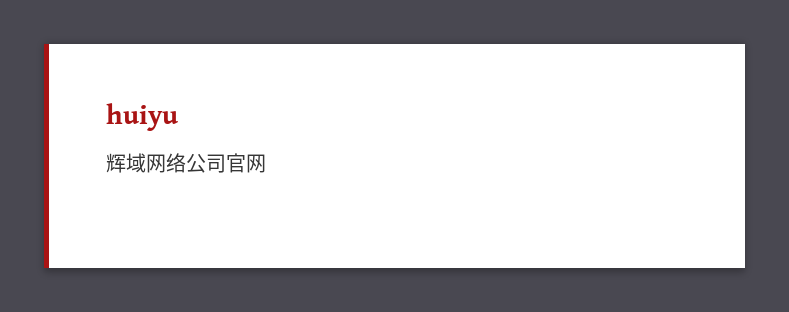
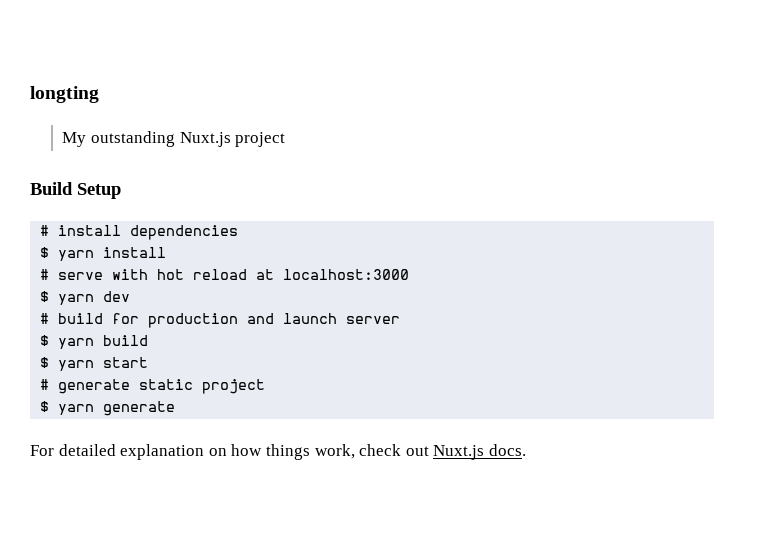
[106,103,178,131] [106,153,266,173] huiyu // 辉域网络公司官网 -> [30,86,99,103] [62,131,286,147] [30,182,121,199] [40,225,239,240] [40,247,167,261] [40,269,410,280] [40,291,131,305] [40,313,401,328] [40,335,149,349] [40,357,149,371] [40,379,266,394] [40,401,176,416] [30,444,526,460] longting // My outstanding Nuxt.js project // Build Setup // # install dependencies // $ yarn install // # serve with hot reload at localhost:3000 // $ yarn dev // # build for production and launch server // $ yarn build // $ yarn start // # generate static project // $ yarn generate // For detailed explanation on how things work, check out Nuxt.js docs.

